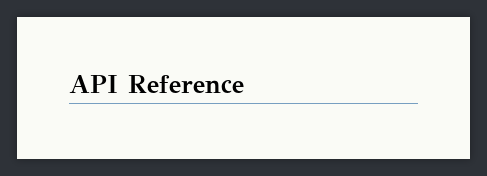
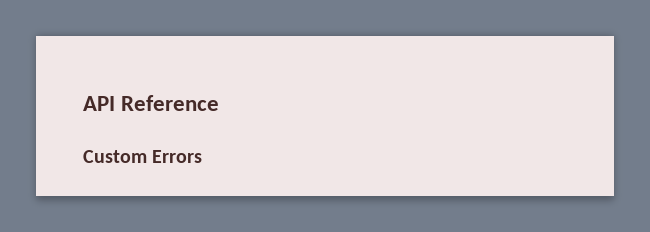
(244, 84) none -> [83,150,203,163] // Custom Errors

